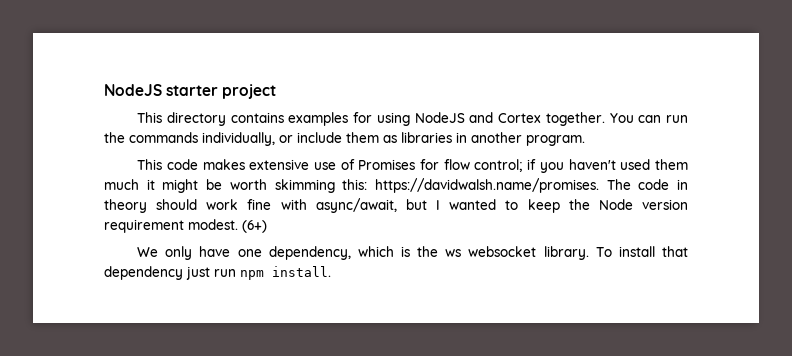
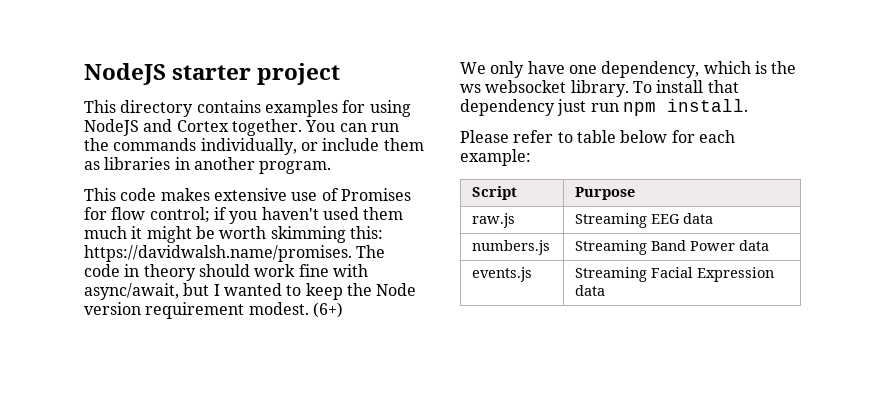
(331, 271) none -> [460,130,735,143] [460,149,531,166] [472,186,518,200] [575,187,636,200] [472,213,516,228] [575,213,714,228] [472,240,551,255] [575,240,770,255] [472,267,533,282] [575,267,775,282] [575,285,606,296] // Please refer to table below for each example: // Script | Purpose // raw.js | Streaming EEG data // numbers.js | Streaming Band Power data // events.js | Streaming Facial Expression data

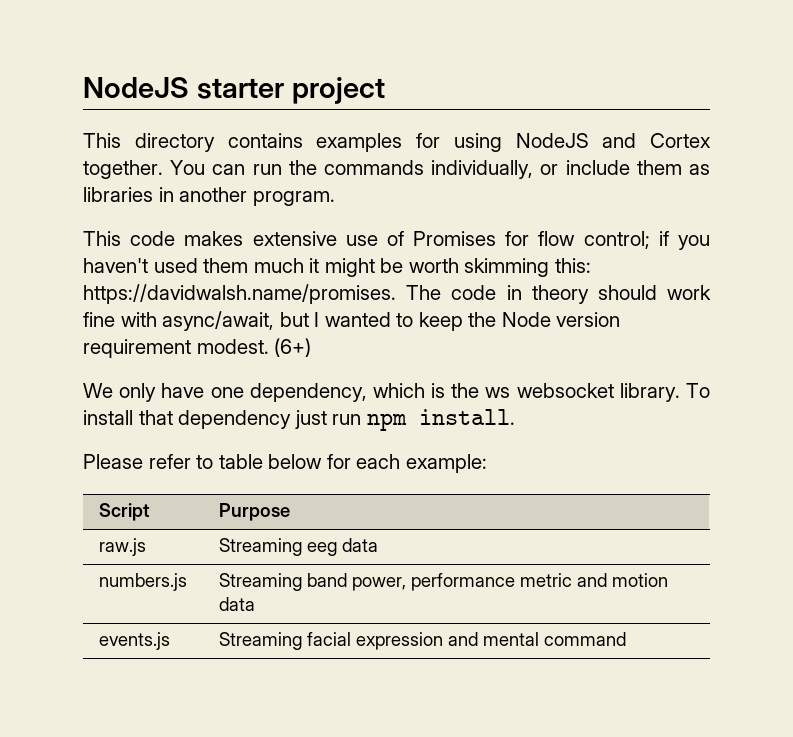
[651,214,681,224] EEG -> [306,542,337,556] eeg
[651,240,770,251] [472,267,533,282] [575,267,775,282] [575,285,606,296] Band Power data // events.js | Streaming Facial Expression data -> [306,573,668,591] [218,597,255,611] [98,632,170,650] [218,632,626,650] band power, performance metric and motion data // events.js | Streaming facial expression and mental command

